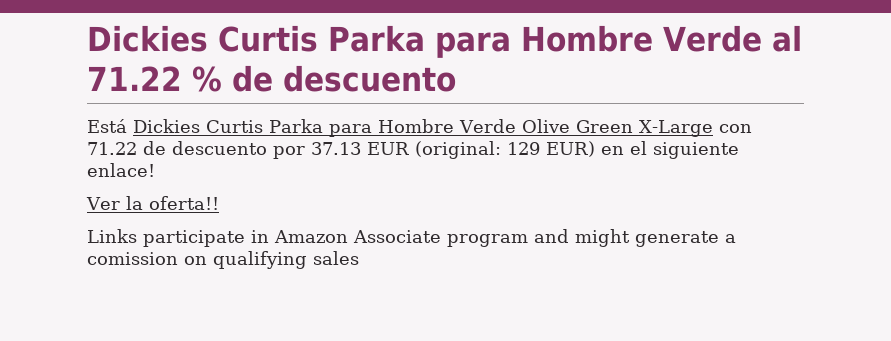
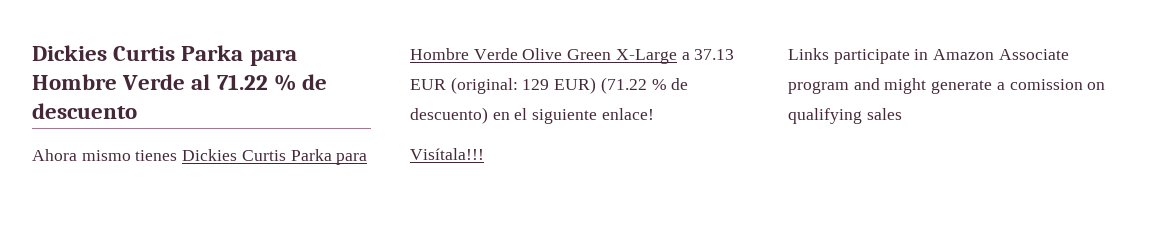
[87,119,127,133] Está -> [32,149,178,161] Ahora mismo tienes
[718,124,752,133] [87,141,305,159] con 71.22 de descuento por -> [681,52,690,60] a
(595, 149) none -> [600,77,689,94] [410,107,488,124] (71.22 % de descuento)
[86,196,219,210] Ver la oferta!! -> [410,148,484,160] Visítala!!!

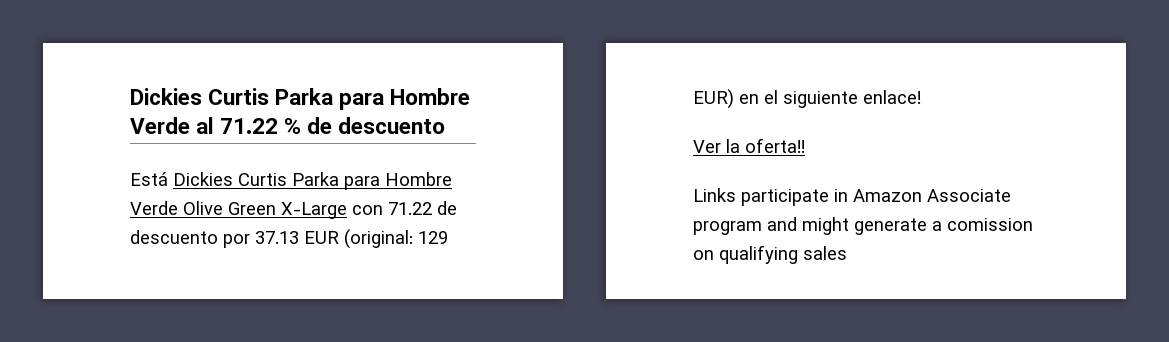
[32,149,178,161] Ahora mismo tienes -> [130,172,168,186] Está
[681,52,690,60] a -> [352,201,457,215] [130,230,250,248] con 71.22 de descuento por
[600,77,689,94] [410,107,488,124] (71.22 % de descuento) -> (734, 99) none
[410,148,484,160] Visítala!!! -> [693,138,805,153] Ver la oferta!!

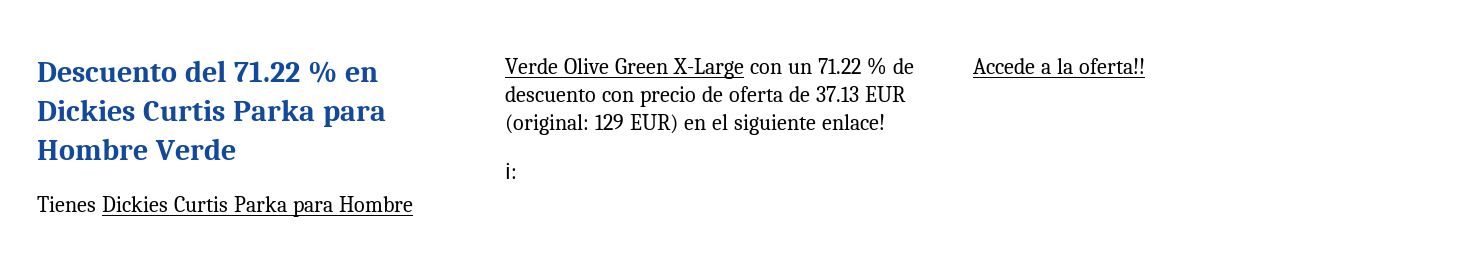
[130,88,471,110] [130,117,446,134] [130,172,168,186] Dickies Curtis Parka para Hombre Verde al 71.22 % de descuento // Está -> [37,60,379,83] [37,99,387,127] [37,138,237,160] [37,196,96,212] Descuento del 71.22 % en Dickies Curtis Parka para Hombre Verde // Tienes
[388,201,457,215] [130,230,250,248] 71.22 de descuento por -> [787,57,914,75] [505,86,810,107] un 71.22 % de descuento con precio de oferta de
[693,140,721,153] Ver -> [505,163,517,179] [973,58,1051,74] ℹ: // Accede a
[693,188,1011,206] [693,217,1033,235] [693,245,847,264] // Links participate in Amazon Associate program and might generate a comission on qualifying sales -> (1145, 66) none

